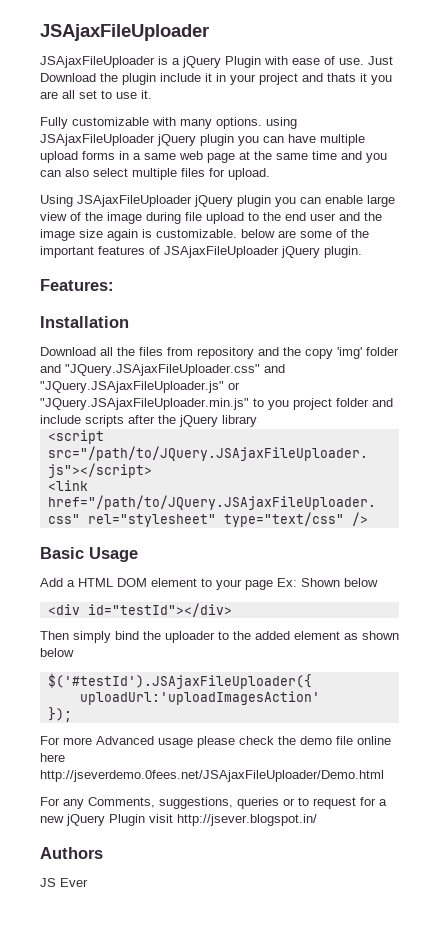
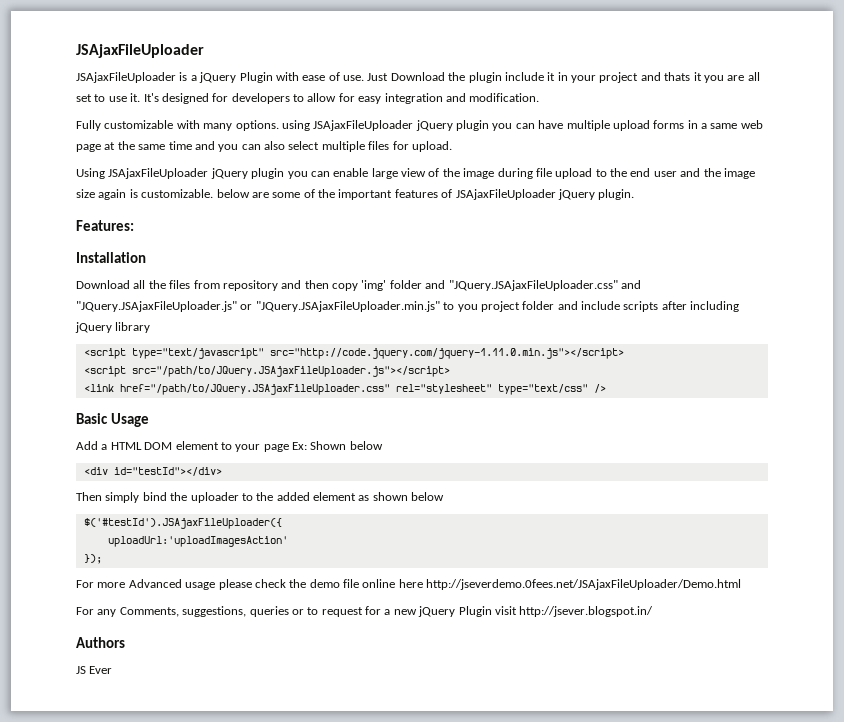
(152, 94) none -> [143,93,540,104] It's designed for developers to allow for easy integration and modification.
[283,347,301,356] the -> [304,280,329,289] then
[158,415,176,424] the -> [690,301,740,312] including
(257, 421) none -> [83,348,624,359] // <script type="text/javascript" src="http://code.jquery.com/jquery-1.11.0.min.js"></script>

